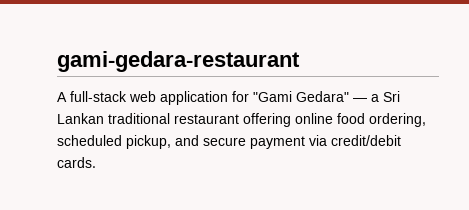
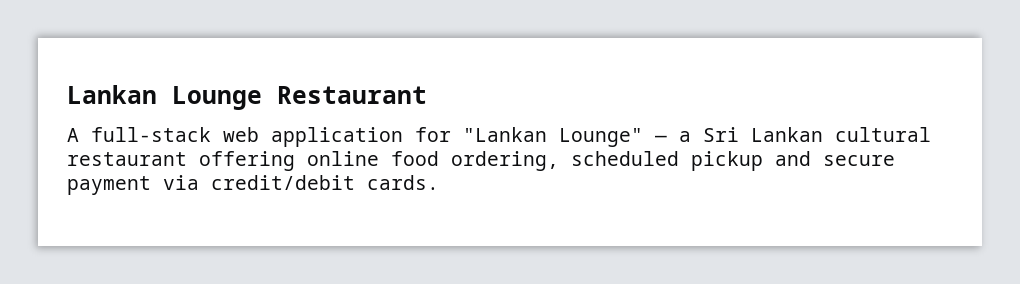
[57,51,300,72] gami-gedara-restaurant -> [67,85,427,110] Lankan Lounge Restaurant
[253,91,349,102] "Gami Gedara" -> [463,127,643,147] "Lankan Lounge"
[108,113,170,124] traditional -> [835,127,931,142] cultural
[126,135,171,149] pickup, -> [691,151,763,171] pickup

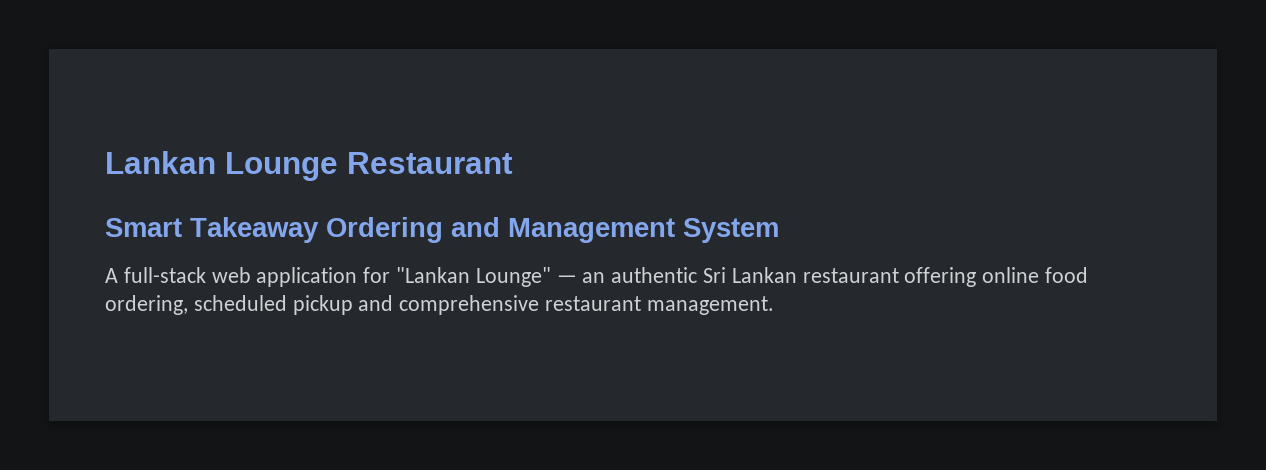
(427, 95) none -> [105,217,779,243] // Smart Takeaway Ordering and Management System
[679,131,691,142] a -> [582,267,698,283] an authentic
[835,127,931,142] cultural -> (797, 275) none
[823,155,895,166] [67,175,439,195] secure payment via credit/debit cards. -> [399,295,774,315] comprehensive restaurant management.

